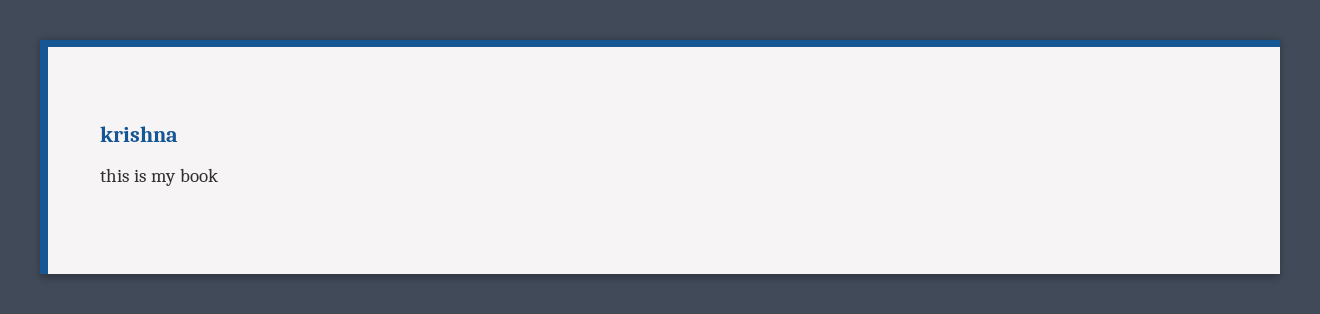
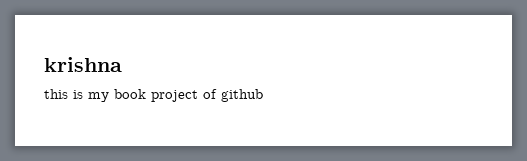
(220, 175) none -> [151,89,263,102] project of github

